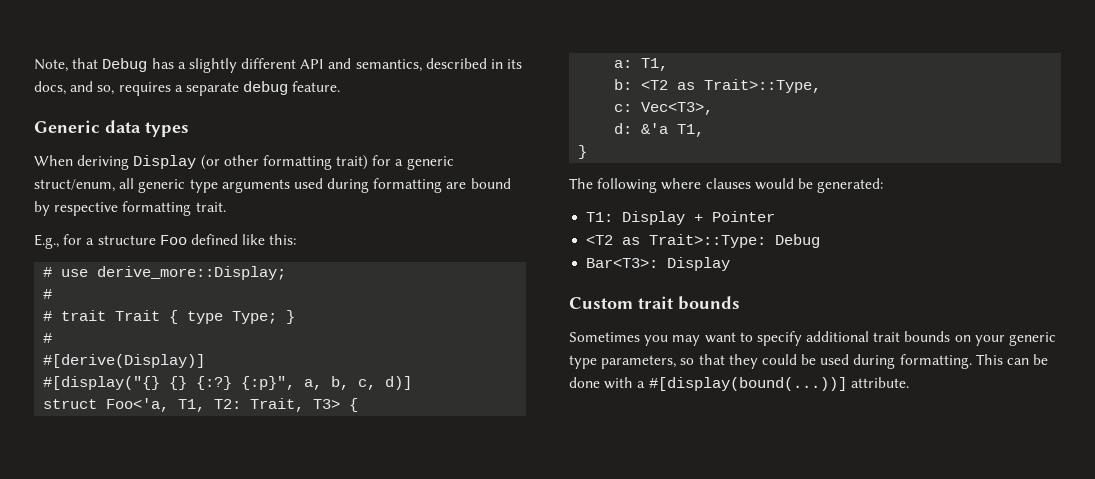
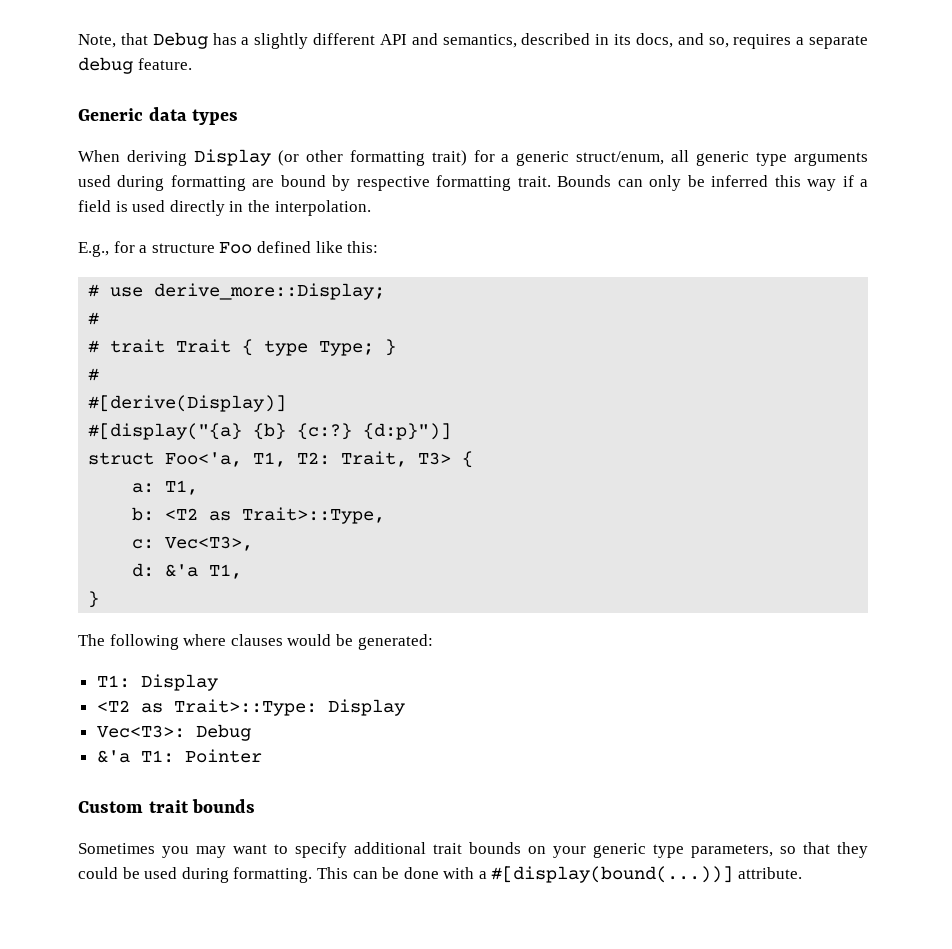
(226, 207) none -> [557,175,869,191] [78,200,371,216] Bounds can only be inferred this way if a field is used directly in the interpolation.
[43,376,413,390] #[display("{} {} {:?} {:p}", a, b, c, d)] -> [88,423,452,440] #[display("{a} {b} {c:?} {d:p}")]
[694,211,776,222] + Pointer -> (218, 682) none
(767, 241) none -> [327,699,405,716] [96,725,185,738] Display // Vec<T3>:
[586,257,731,271] Bar<T3>: Display -> [96,749,262,763] &'a T1: Pointer

